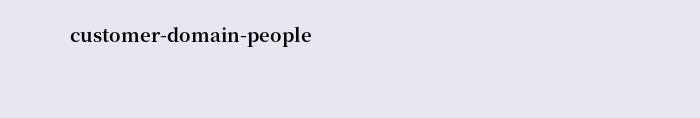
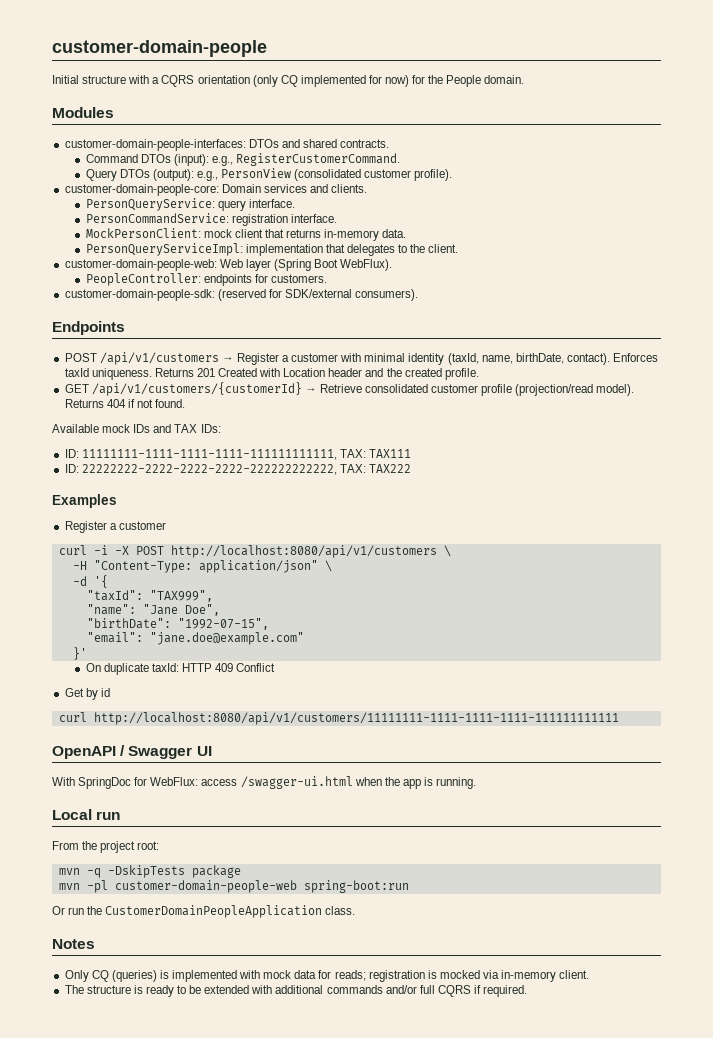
(312, 36) none -> [52,75,525,87] [52,107,114,118] [64,139,390,151] [85,153,401,166] [85,168,453,181] [64,184,368,196] [85,198,295,211] [85,213,337,226] [85,228,407,241] [85,243,459,256] [64,259,393,271] [85,273,328,286] [64,289,419,301] [52,321,125,335] [64,352,659,365] [64,368,479,380] [64,382,635,396] [64,399,186,408] [52,424,221,433] [64,449,411,460] [64,464,411,475] [52,494,117,508] [64,521,166,533] [58,545,451,558] [72,560,332,573] [72,575,108,588] [86,590,213,602] [86,604,220,616] [86,618,269,630] [86,632,304,645] [72,647,87,660] [85,663,276,675] [64,688,110,700] [58,712,619,725] [52,745,212,759] [52,776,477,789] [52,809,121,820] [52,841,160,853] [58,865,241,878] [58,880,409,893] [52,905,356,918] [52,939,95,949] [64,970,590,982] [64,985,528,997] // Initial structure with a CQRS orientation (only CQ implemented for now) for the People domain. // Modules // customer-domain-people-interfaces: DTOs and shared contracts. // Command DTOs (input): e.g., RegisterCustomerCommand. // Query DTOs (output): e.g., PersonView (consolidated customer profile). // customer-domain-people-core: Domain services and clients. // PersonQueryService: query interface. // PersonCommandService: registration interface. // MockPersonClient: mock client that returns in-memory data. // PersonQueryServiceImpl: implementation that delegates to the client. // customer-domain-people-web: Web layer (Spring Boot WebFlux). // PeopleController: endpoints for customers. // customer-domain-people-sdk: (reserved for SDK/external consumers). // Endpoints // POST /api/v1/customers → Register a customer with minimal identity (taxId, name, birthDate, contact). Enforces taxId uniqueness. Returns 201 Created with Location header and the created profile. // GET /api/v1/customers/{customerId} → Retrieve consolidated customer profile (projection/read model). Returns 404 if not found. // Available mock IDs and TAX IDs: // ID: 11111111-1111-1111-1111-111111111111, TAX: TAX111 // ID: 22222222-2222-2222-2222-222222222222, TAX: TAX222 // Examples // Register a customer // curl -i -X POST http://localhost:8080/api/v1/customers \ // -H "Content-Type: application/json" \ // -d '{ // "taxId": "TAX999", // "name": "Jane Doe", // "birthDate": "1992-07-15", // "email": "jane.doe@example.com" // }' // On duplicate taxId: HTTP 409 Conflict // Get by id // curl http://localhost:8080/api/v1/customers/11111111-1111-1111-1111-111111111111 // OpenAPI / Swagger UI // With SpringDoc for WebFlux: access /swagger-ui.html when the app is running. // Local run // From the project root: // mvn -q -DskipTests package // mvn -pl customer-domain-people-web spring-boot:run // Or run the CustomerDomainPeopleApplication class. // Notes // Only CQ (queries) is implemented with mock data for reads; registration is mocked via in-memory client. // The structure is ready to be extended with additional commands and/or full CQRS if required.

